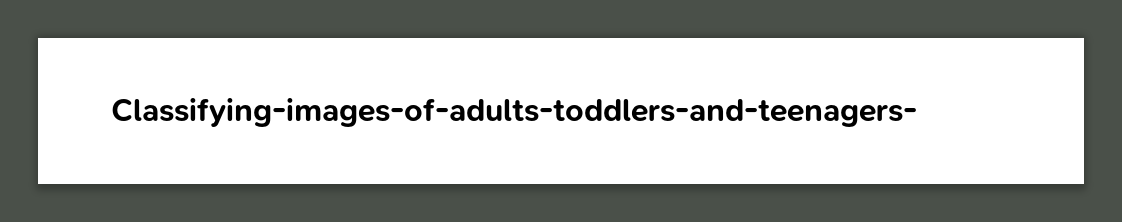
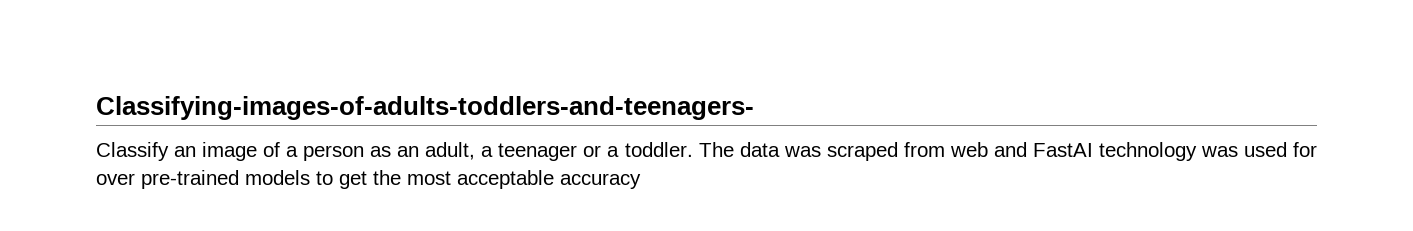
(917, 112) none -> [96,142,1317,161] [96,170,641,189] // Classify an image of a person as an adult, a teenager or a toddler. The data was scraped from web and FastAI technology was used for over pre-trained models to get the most acceptable accuracy

